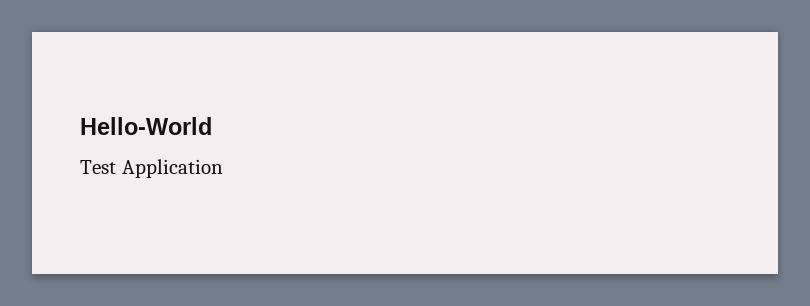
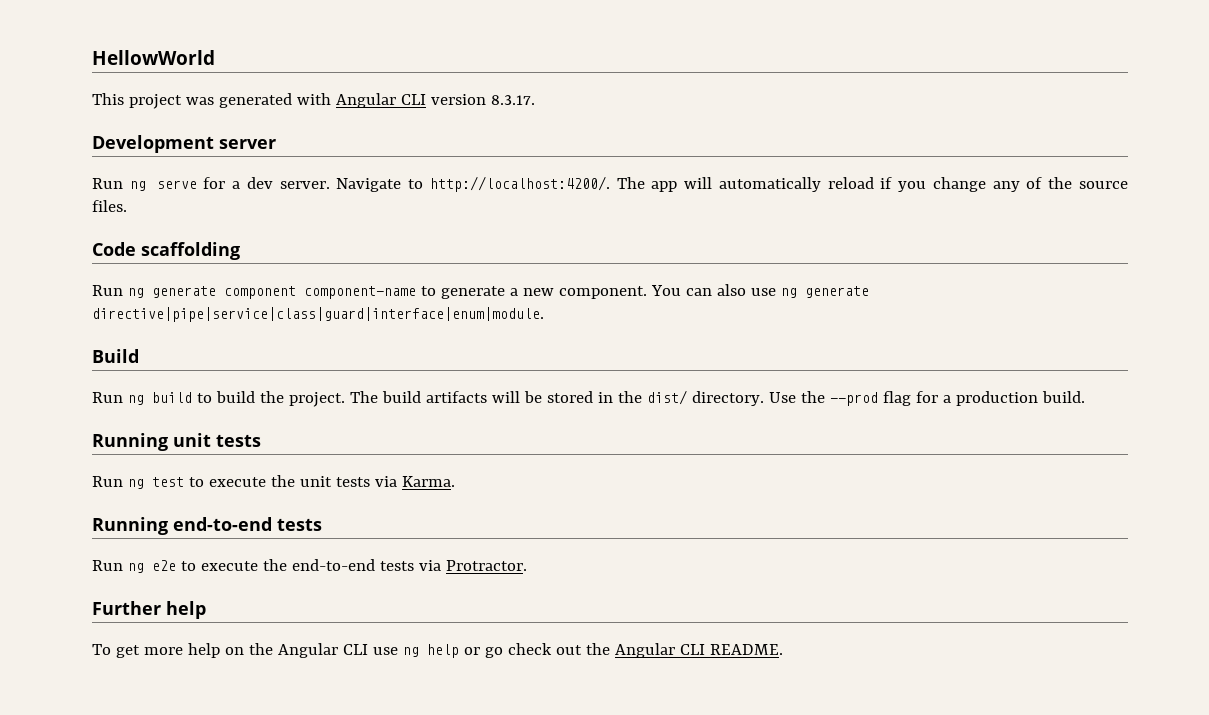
[80,117,212,135] [80,159,223,178] Hello-World // Test Application -> [92,50,215,65] [92,93,535,109] [92,135,276,153] [92,176,1129,192] [92,200,127,212] [92,242,240,260] [92,284,869,299] [92,307,544,322] [92,349,139,363] [92,390,1085,407] [92,433,261,451] [92,475,455,489] [92,517,322,535] [92,559,527,573] [92,601,206,619] [92,643,783,658] HellowWorld // This project was generated with Angular CLI version 8.3.17. // Development server // Run ng serve for a dev server. Navigate to http://localhost:4200/. The app will automatically reload if you change any of the source files. // Code scaffolding // Run ng generate component component-name to generate a new component. You can also use ng generate directive|pipe|service|class|guard|interface|enum|module. // Build // Run ng build to build the project. The build artifacts will be stored in the dist/ directory. Use the --prod flag for a production build. // Running unit tests // Run ng test to execute the unit tests via Karma. // Running end-to-end tests // Run ng e2e to execute the end-to-end tests via Protractor. // Further help // To get more help on the Angular CLI use ng help or go check out the Angular CLI README.

